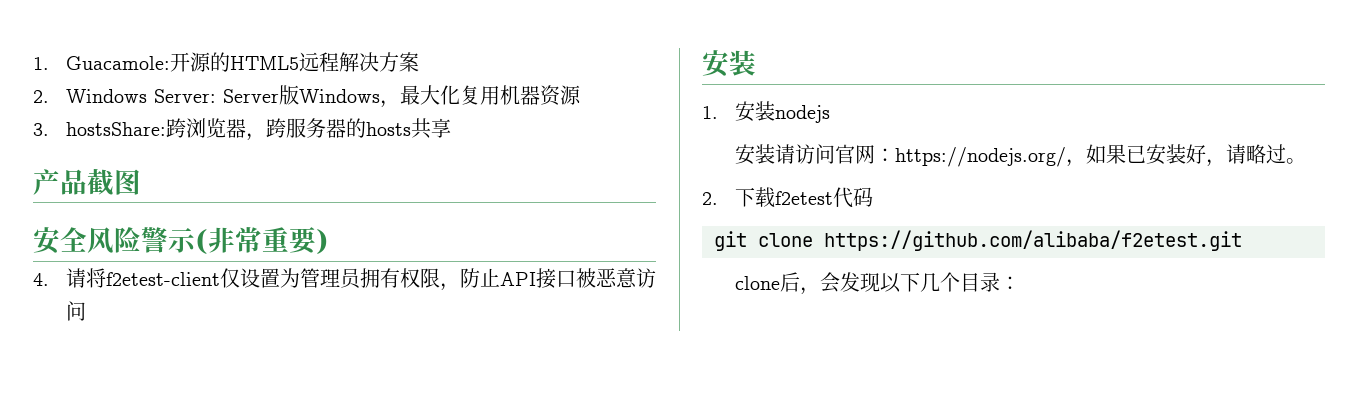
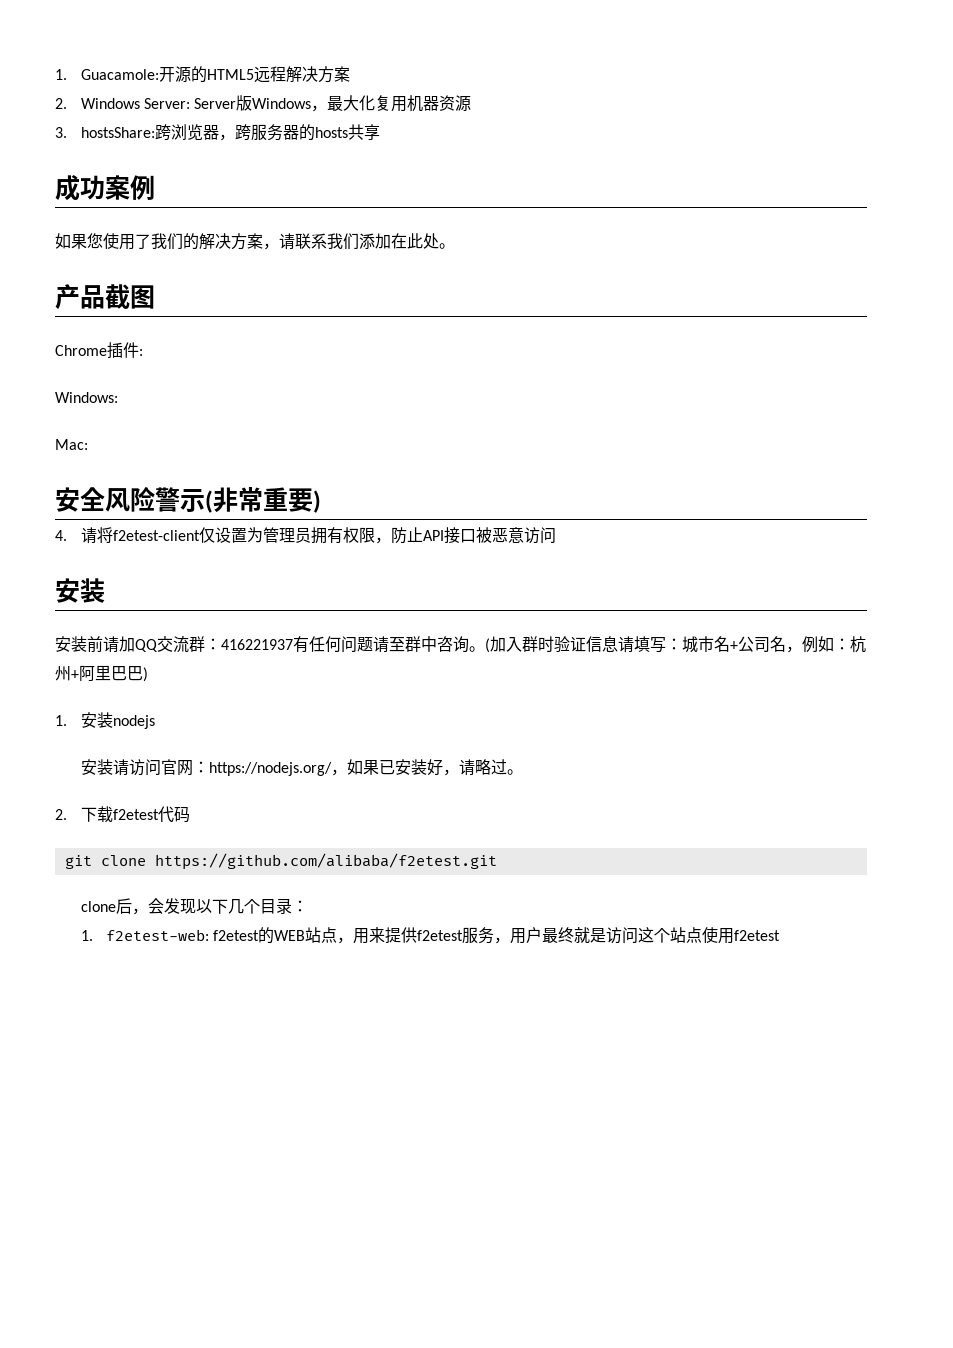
[33,168,141,196] 产品截图 -> [55,175,155,201] [55,233,455,250] [55,284,155,310] [55,342,143,359] [55,392,118,403] [55,439,88,450] 成功案例 // 如果您使用了我们的解决方案，请联系我们添加在此处。 // 产品截图 // Chrome插件: // Windows: // Mac:
(756, 63) none -> [55,636,866,653] [55,665,148,682] // 安装前请加QQ交流群：416221937有任何问题请至群中咨询。(加入群时验证信息请填写：城市名+公司名，例如：杭州+阿里巴巴)
(1020, 283) none -> [80,927,781,944] // 1. f2etest-web: f2etest的WEB站点，用来提供f2etest服务，用户最终就是访问这个站点使用f2etest

